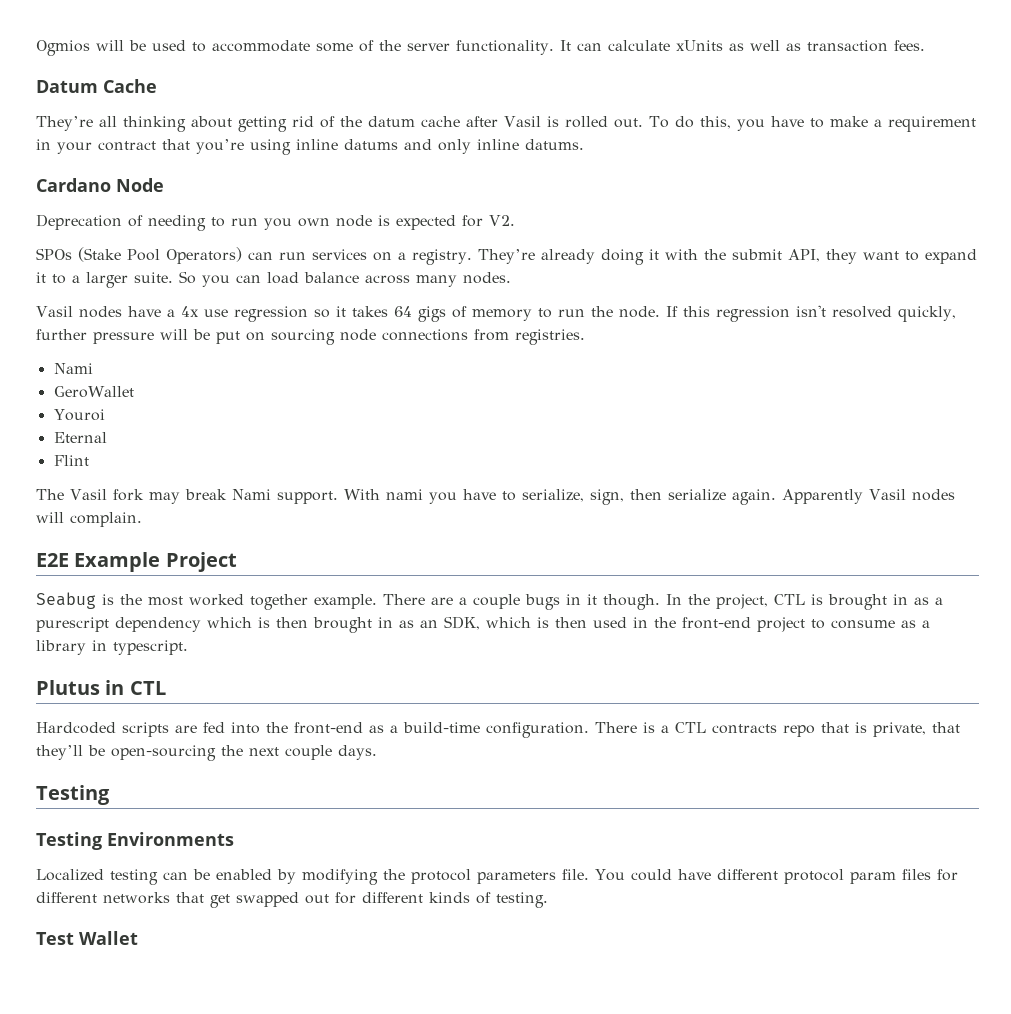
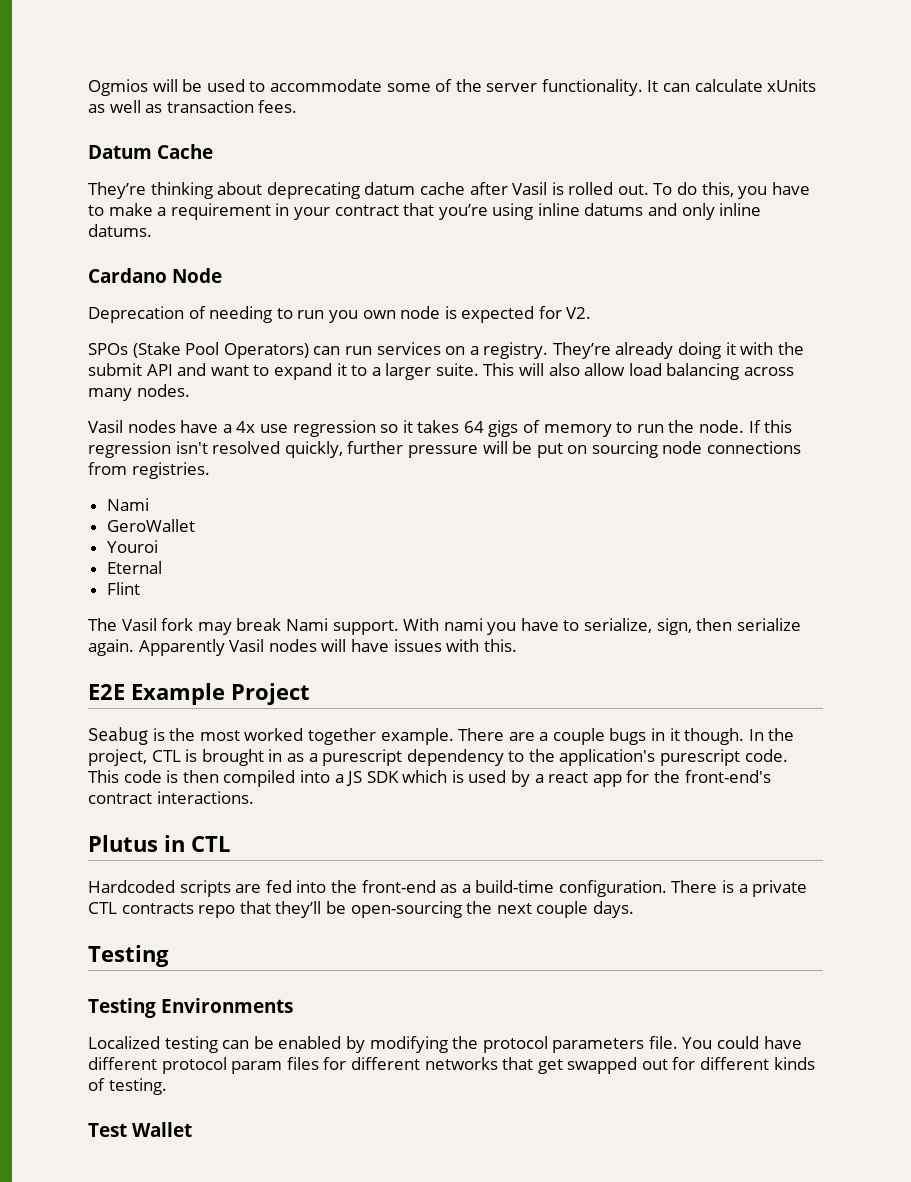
[99,116,117,127] all -> (146, 190) none
[238,116,362,132] getting rid of the -> [266,182,360,199] deprecating
[787,249,857,264] API, they -> [146,363,207,376] API and
[179,271,359,287] So you can load balance -> [483,363,740,380] This will also allow load balancing
[70,512,142,527] complain. -> [350,639,517,652] have issues with this.
[207,616,930,633] [36,640,188,655] which is then brought in as an SDK, which is then used in the front-end project to consume as a library in typescript. -> [508,749,788,766] [88,770,771,787] [88,791,254,804] to the application's purescript code. This code is then compiled into a JS SDK which is used by a react app for the front-end's contract interactions.
(669, 729) none -> [752,880,808,897] private
[855,722,960,737] is private, that -> (271, 907) none

